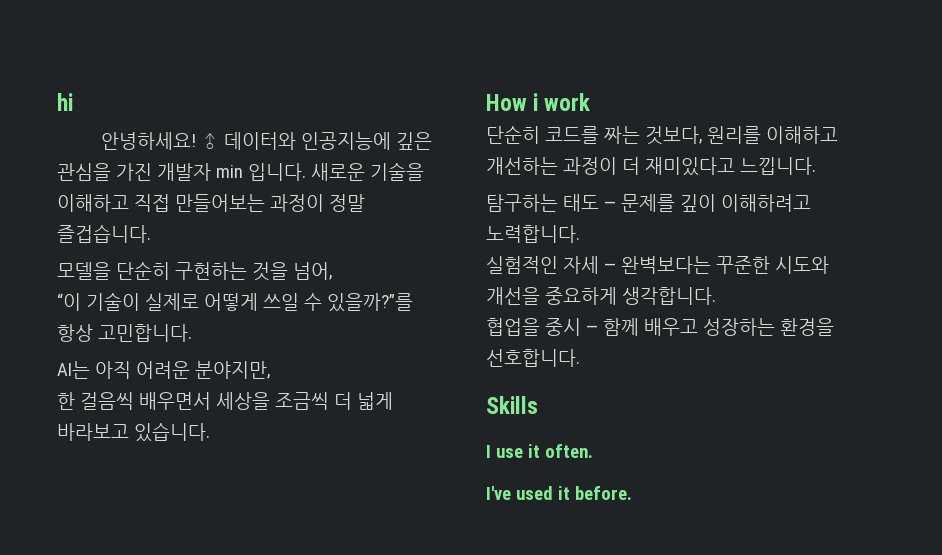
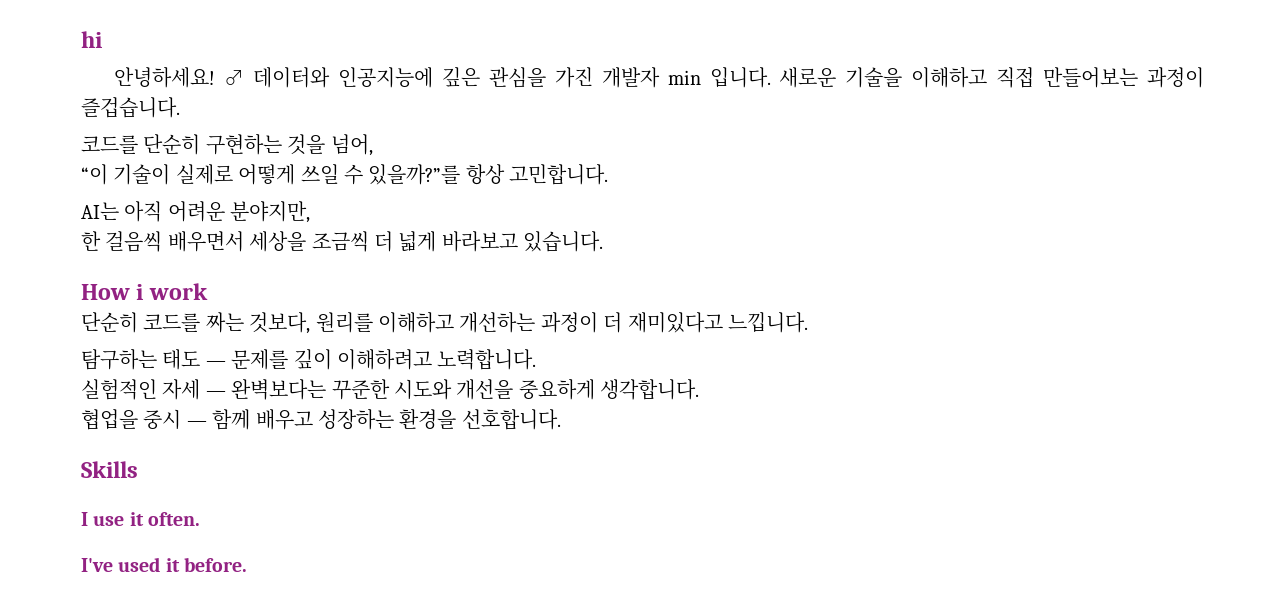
[328,194,365,212] 정말 -> (1204, 77) none
[57,262,111,280] 모델을 -> [81,135,138,154] 코드를

